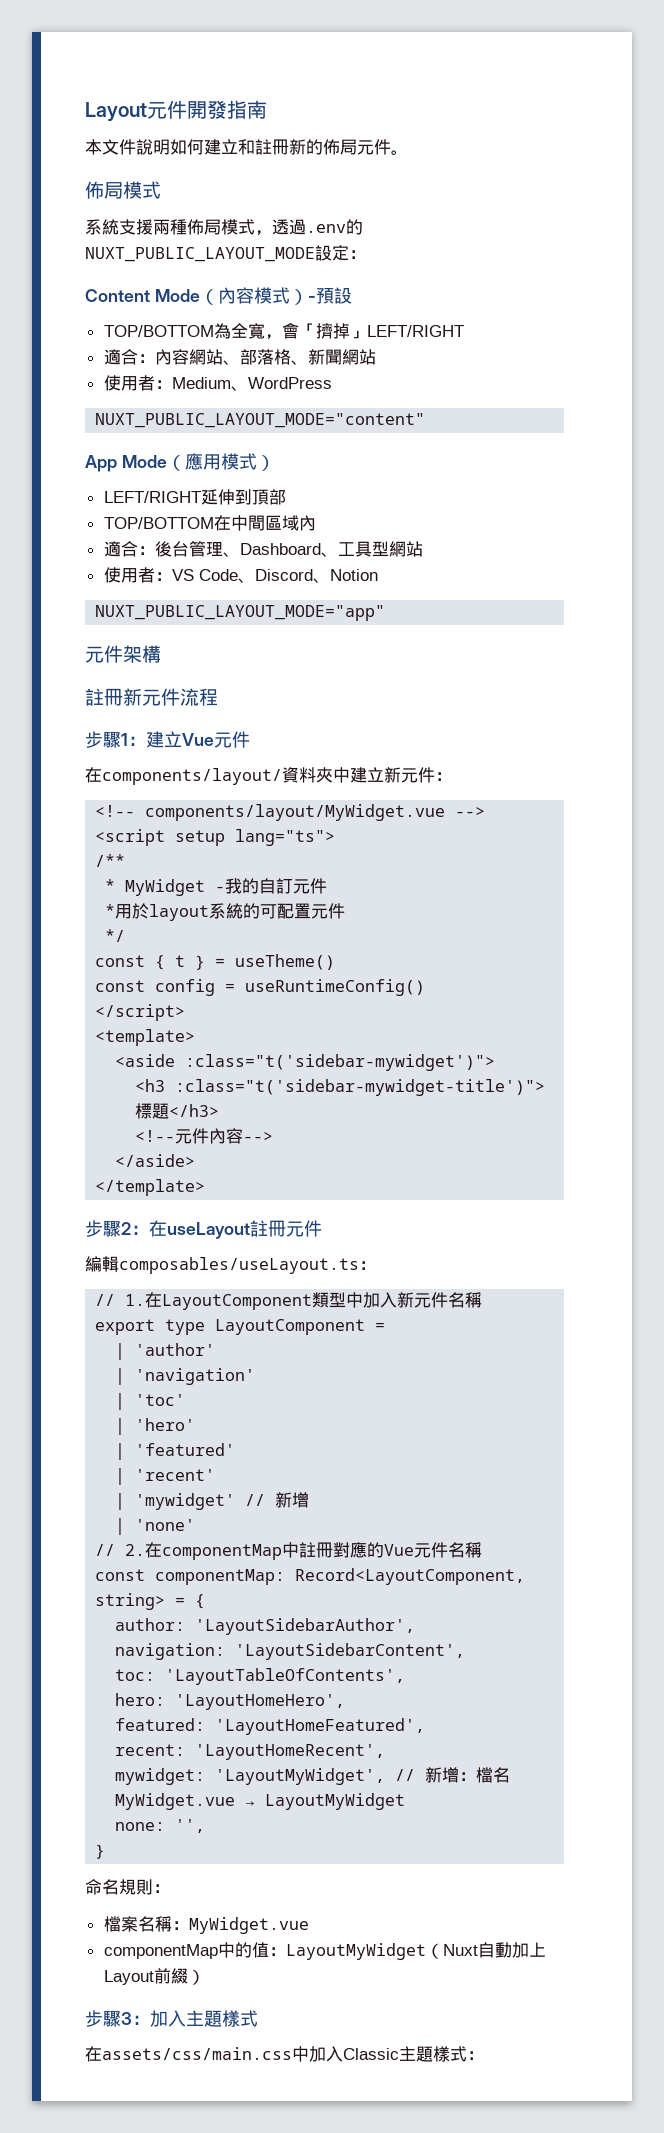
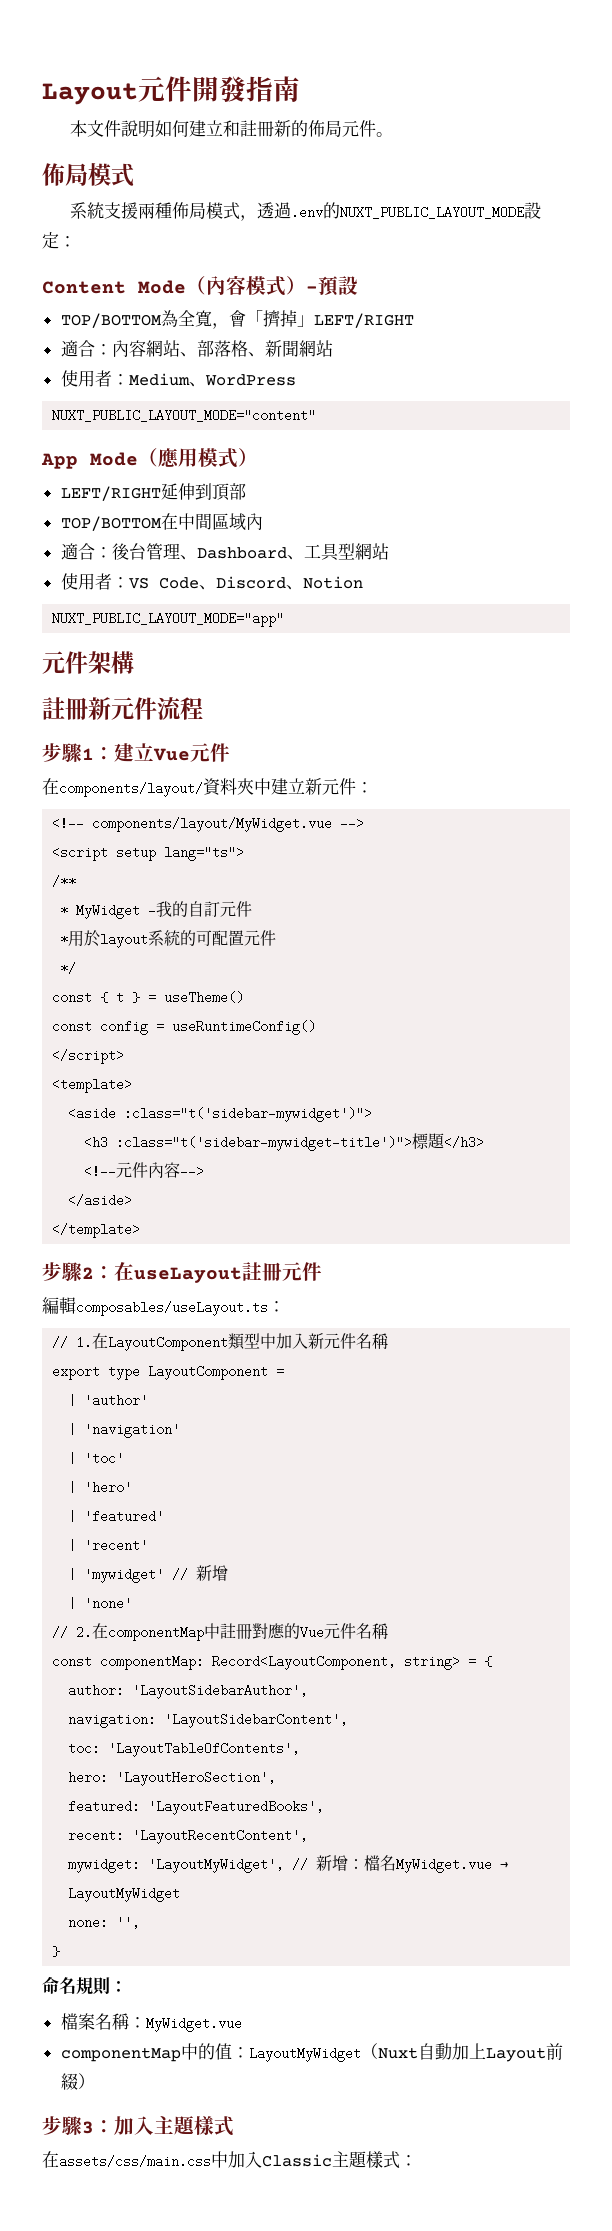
[175,1694,346,1710] 'LayoutHomeHero', -> [116,1771,277,1786] 'LayoutHeroSection',
[215,1718,426,1735] 'LayoutHomeFeatured', -> [148,1800,325,1815] 'LayoutFeaturedBooks',
[195,1744,386,1760] 'LayoutHomeRecent', -> [132,1829,309,1844] 'LayoutRecentContent',

